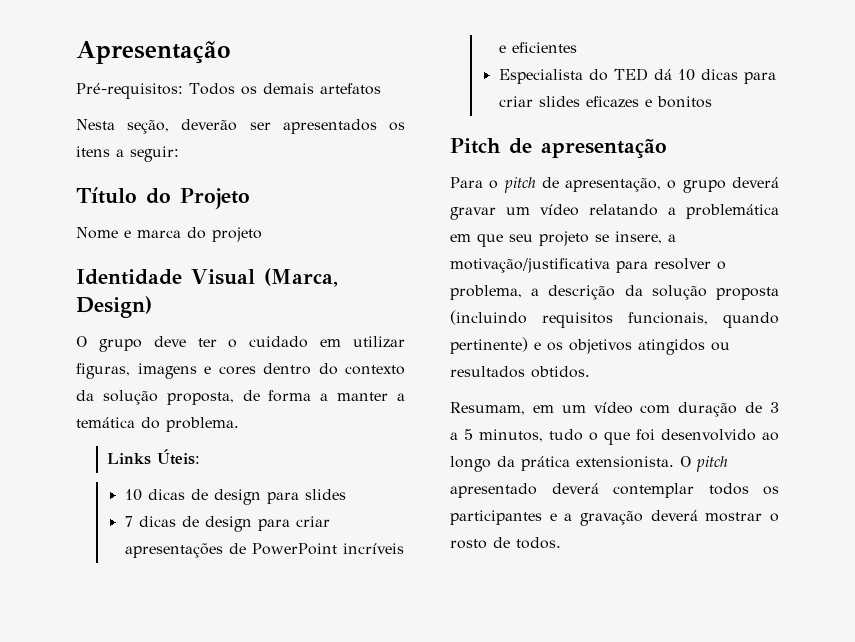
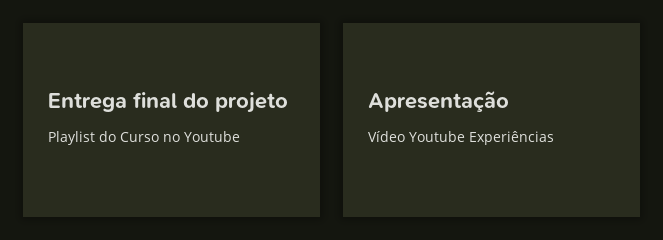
[76,41,230,64] [76,83,381,99] [76,119,405,134] [76,146,179,162] [76,187,250,209] [76,227,262,242] [76,268,338,287] [76,296,152,318] [76,336,405,352] [76,363,405,379] [76,390,405,405] [76,417,239,432] [107,449,201,465] [124,489,346,505] [124,516,330,532] [124,543,404,558] [498,42,577,53] [498,68,776,84] [498,96,712,108] [450,138,667,158] [450,177,779,193] [450,204,779,220] [450,231,676,247] [450,258,726,273] [450,285,779,300] [450,310,779,328] [450,337,730,355] [450,366,590,378] [450,402,779,417] [450,429,779,445] [450,456,728,472] [450,483,779,498] [450,510,779,526] [450,537,561,549] Apresentação // Pré-requisitos: Todos os demais artefatos // Nesta seção, deverão ser apresentados os itens a seguir: // Título do Projeto // Nome e marca do projeto // Identidade Visual (Marca, Design) // O grupo deve ter o cuidado em utilizar figuras, imagens e cores dentro do contexto da solução proposta, de forma a manter a temática do problema. // Links Úteis: // 10 dicas de design para slides // 7 dicas de design para criar apresentações de PowerPoint incríveis e eficientes // Especialista do TED dá 10 dicas para criar slides eficazes e bonitos // Pitch de apresentação // Para o pitch de apresentação, o grupo deverá gravar um vídeo relatando a problemática em que seu projeto se insere, a motivação/justificativa para resolver o problema, a descrição da solução proposta (incluindo requisitos funcionais, quando pertinente) e os objetivos atingidos ou resultados obtidos. // Resumam, em um vídeo com duração de 3 a 5 minutos, tudo o que foi desenvolvido ao longo da prática extensionista. O pitch apresentado deverá contemplar todos os participantes e a gravação deverá mostrar o rosto de todos. -> [48,92,288,113] [48,131,240,145] [368,91,509,112] [368,131,554,145] Entrega final do projeto // Playlist do Curso no Youtube // Apresentação // Vídeo Youtube Experiências

